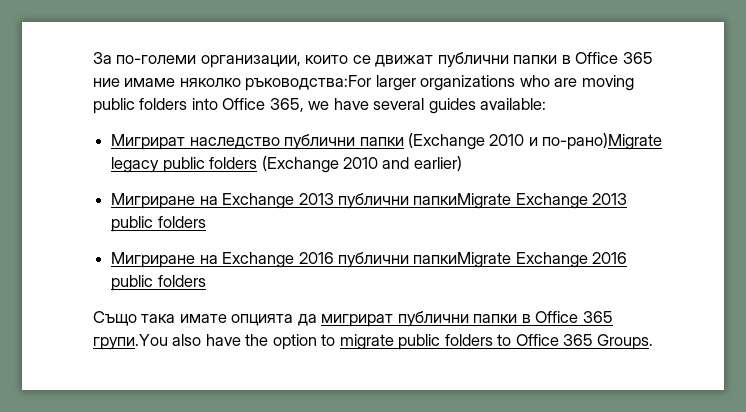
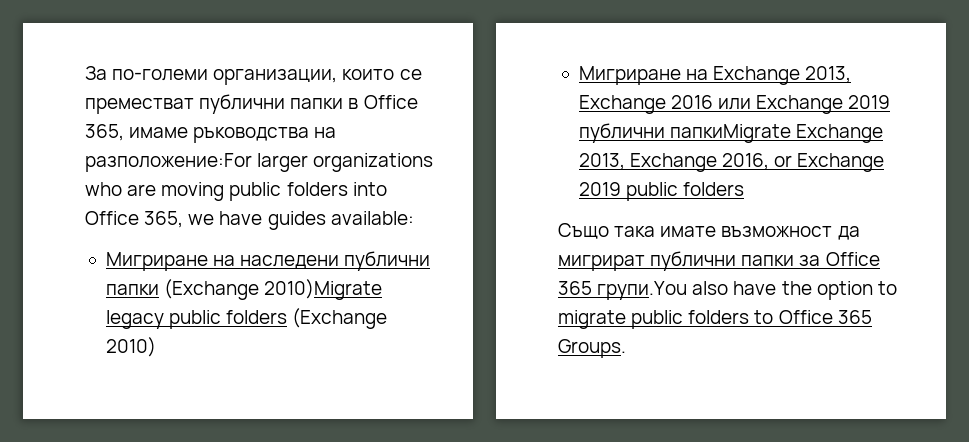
[375,52,653,68] [93,75,372,91] движат публични папки в Office 365 ние имаме няколко ръководства:For -> [85,94,418,114] [85,124,337,143] [85,153,252,172] преместват публични папки в Office 365, имаме ръководства на разположение:For
[373,98,425,110] several -> (263, 218) none
[111,133,663,150] Мигрират наследство публични папки (Exchange 2010 и по-рано)Migrate -> [105,251,431,271] [105,279,383,300] Мигриране на наследени публични папки (Exchange 2010)Migrate
[342,156,462,171] [111,193,628,209] [111,216,206,232] [111,252,628,268] 2010 and earlier) // Мигриране на Exchange 2013 публични папкиMigrate Exchange 2013 public folders // Мигриране на Exchange 2016 публични папкиMigrate Exchange 2016 -> [105,337,156,357] [578,66,852,85] [578,95,891,114] [578,123,884,143] [578,153,885,172] [578,182,621,196] 2010) // Мигриране на Exchange 2013, Exchange 2016 или Exchange 2019 публични папкиMigrate Exchange 2013, Exchange 2016, or Exchange 2019
[231,314,294,326] опцията -> [721,226,833,237] възможност
[521,314,531,323] в -> [799,255,821,266] за

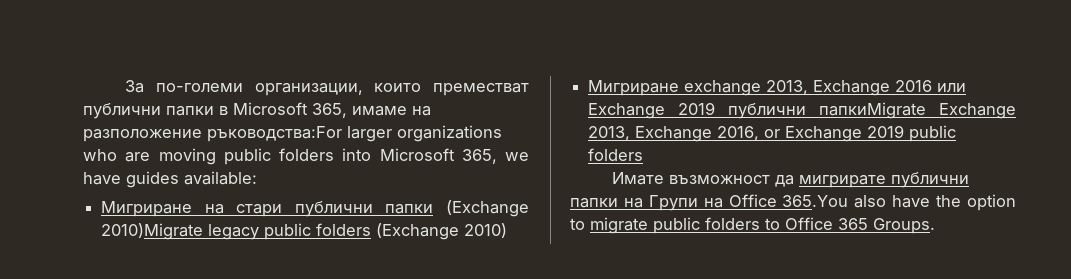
[399,69,422,80] се -> (422, 87) none
[363,95,418,109] Office -> [233,102,308,115] Microsoft
[193,127,337,143] [85,153,252,172] ръководства на разположение:For -> [412,106,431,116] [83,126,342,142] на разположение ръководства:For
[85,211,139,225] Office -> [379,148,455,161] Microsoft
[240,255,340,269] наследени -> [236,204,283,217] стари
[686,66,801,85] на Exchange -> [684,80,762,96] exchange
[558,223,717,239] Също така имате -> [611,172,664,185] Имате
[558,251,880,271] [558,281,688,300] мигрират публични папки за Office 365 групи.You -> [798,172,969,188] [570,194,849,211] мигрирате публични папки на Групи на Office 365.You

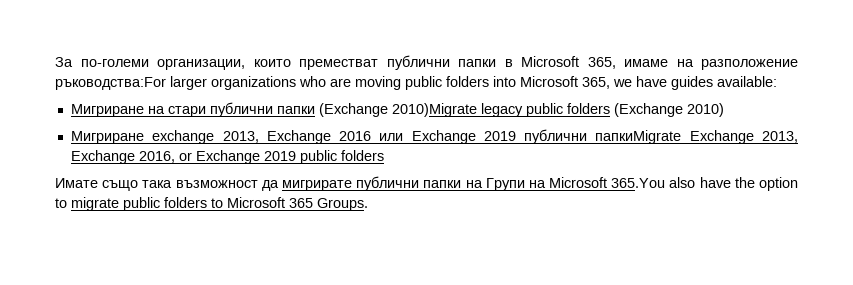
(664, 178) none -> [102,180,173,191] също така
[728,194,777,207] Office -> [549,177,608,188] Microsoft
[785,217,833,230] Office -> [227,197,285,208] Microsoft

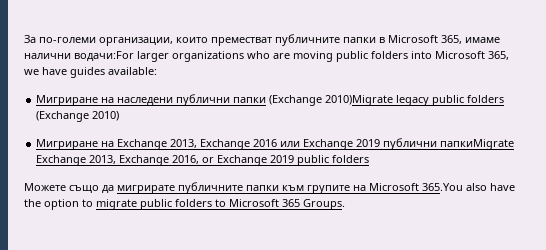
[386,55,450,70] публични -> [275,34,340,46] публичните
[676,59,798,70] [55,77,166,90] на разположение ръководства:For -> [24,51,134,62] налични водачи:For
[167,106,206,117] стари -> [117,97,174,106] наследени
[152,130,215,144] exchange -> [101,139,168,150] на Exchange
[55,176,525,191] Имате също така възможност да мигрирате публични папки на Групи -> [24,182,350,194] Можете също да мигрирате публичните папки към групите

